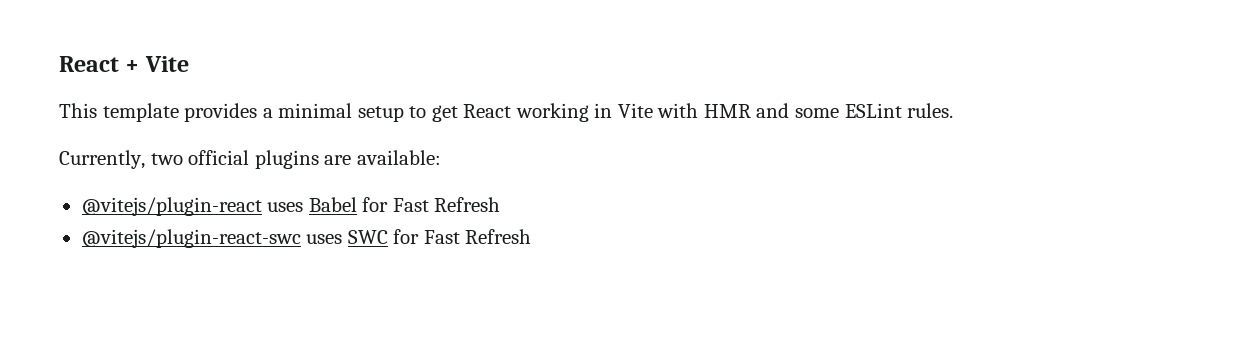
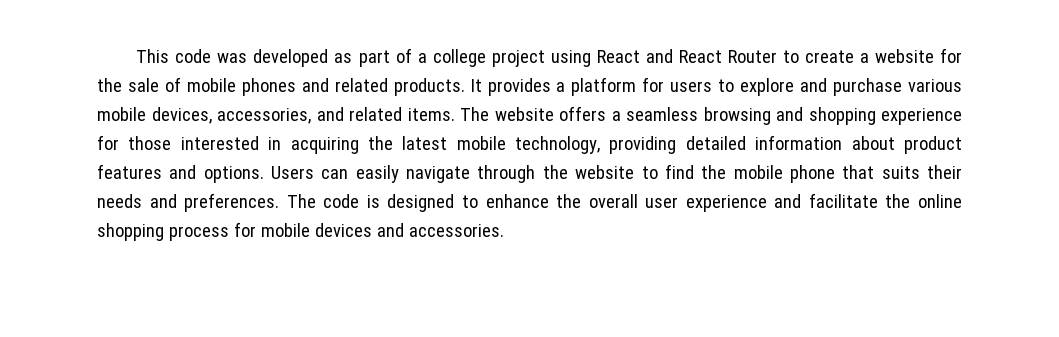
[59,56,189,72] [59,103,954,122] [59,150,441,169] [81,197,501,216] [81,229,532,248] React + Vite // This template provides a minimal setup to get React working in Vite with HMR and some ESLint rules. // Currently, two official plugins are available: // @vitejs/plugin-react uses Babel for Fast Refresh // @vitejs/plugin-react-swc uses SWC for Fast Refresh -> [136,48,962,67] [97,77,963,96] [97,106,962,125] [97,135,962,154] [97,164,963,183] [97,193,962,212] [97,222,504,241] This code was developed as part of a college project using React and React Router to create a website for the sale of mobile phones and related products. It provides a platform for users to explore and purchase various mobile devices, accessories, and related items. The website offers a seamless browsing and shopping experience for those interested in acquiring the latest mobile technology, providing detailed information about product features and options. Users can easily navigate through the website to find the mobile phone that suits their needs and preferences. The code is designed to enhance the overall user experience and facilitate the online shopping process for mobile devices and accessories.

